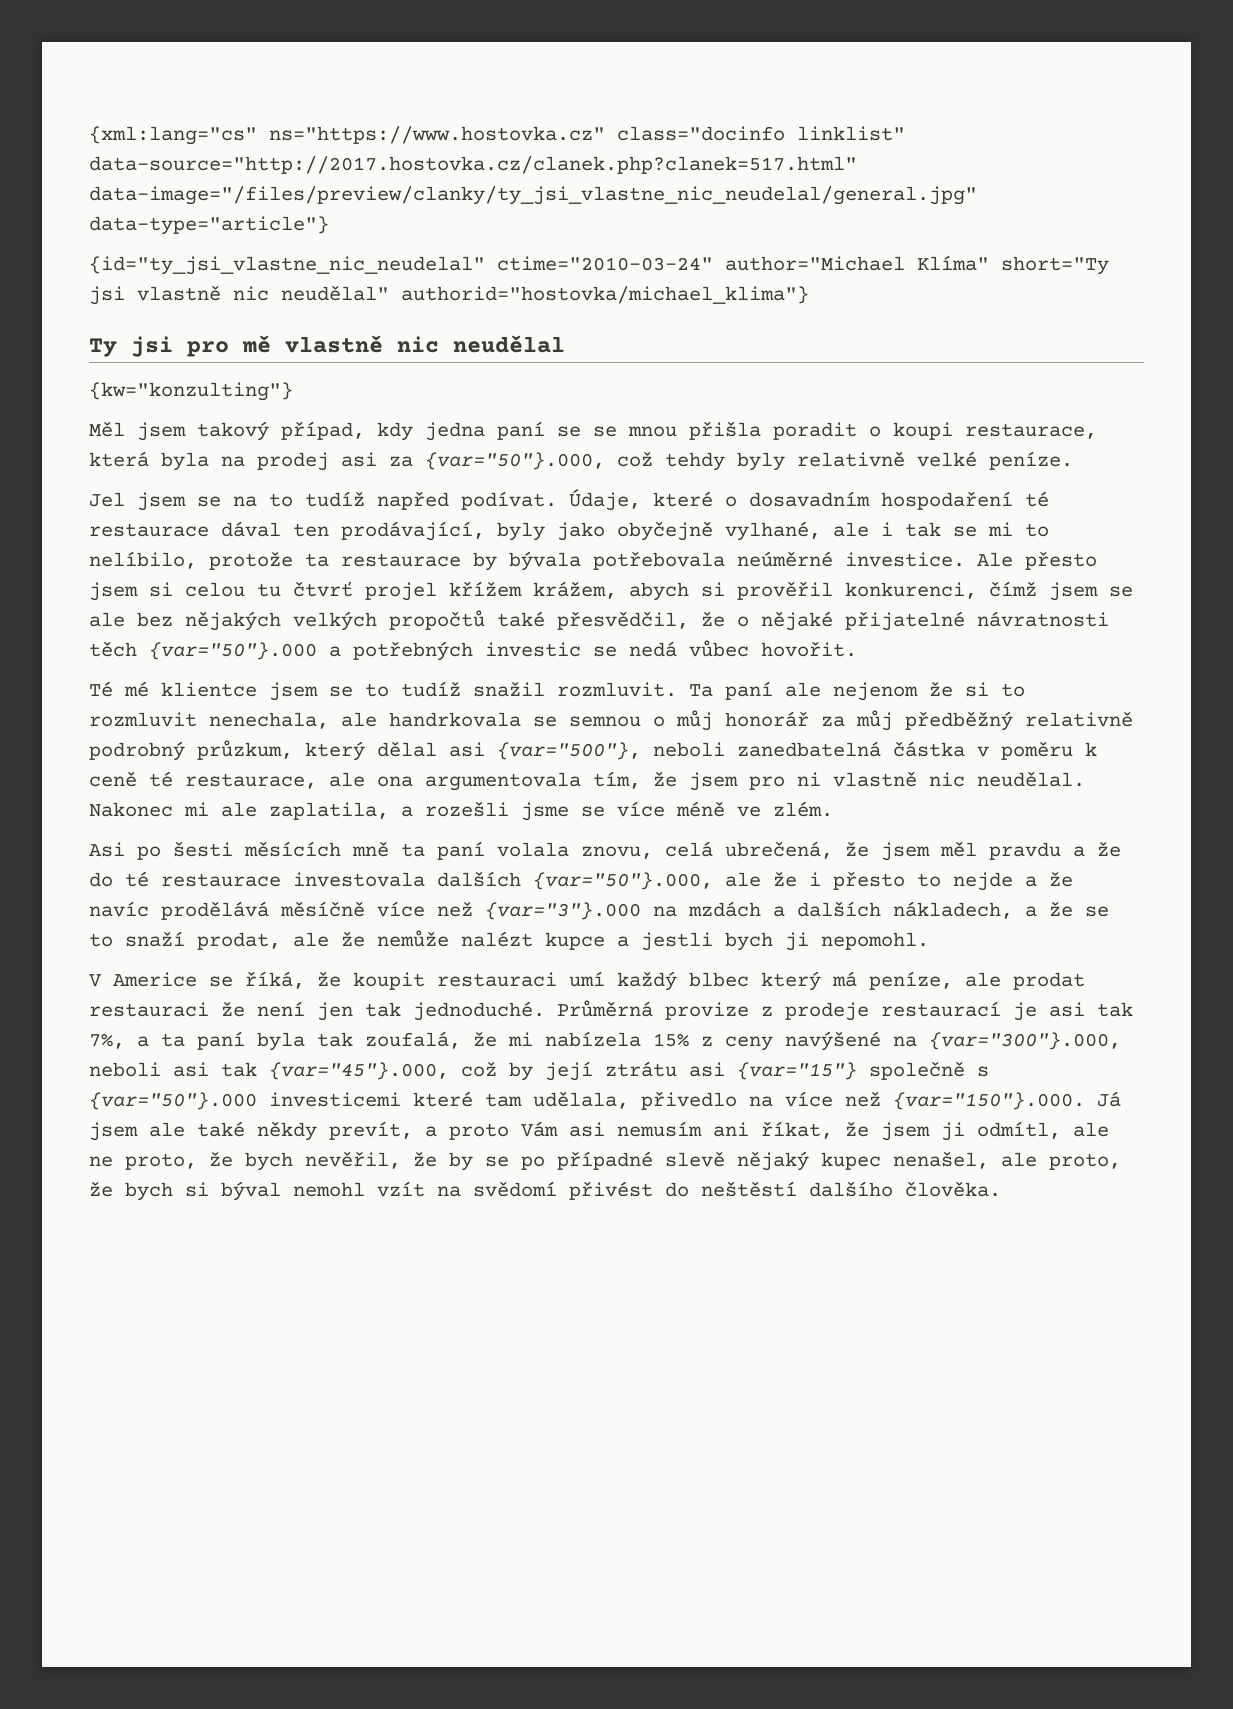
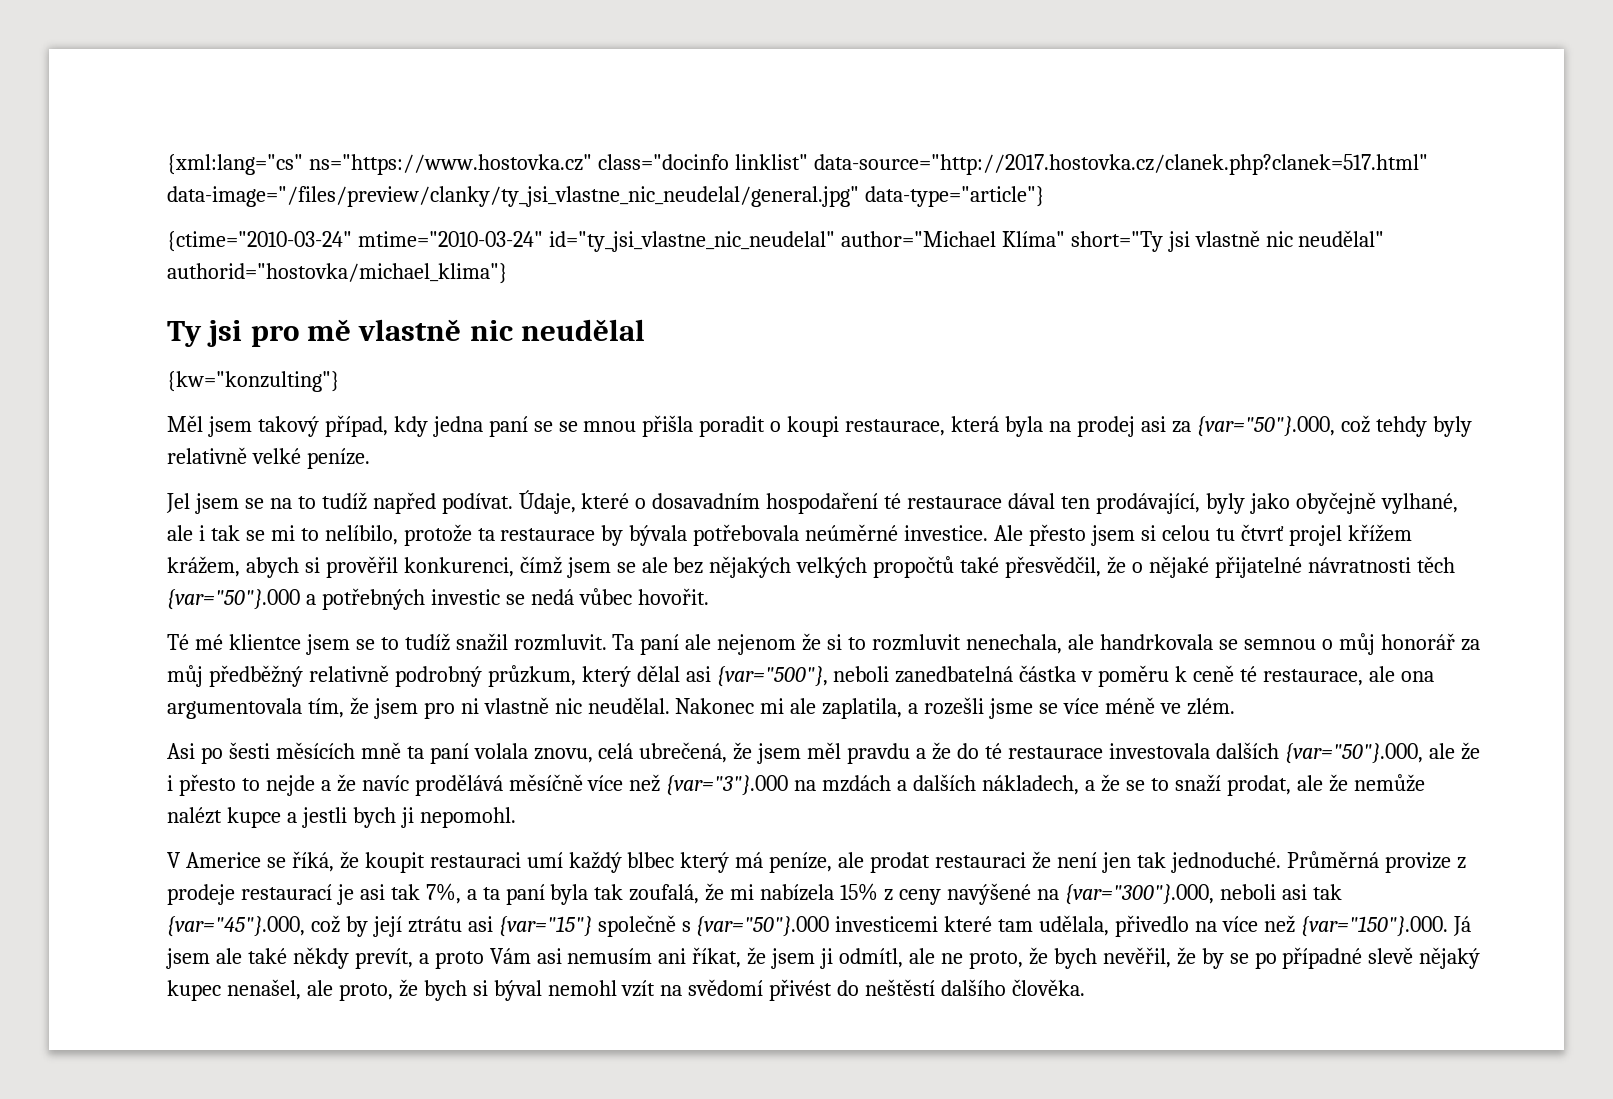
[89,256,713,275] {id="ty_jsi_vlastne_nic_neudelal" ctime="2010-03-24" -> [167,231,835,252] {ctime="2010-03-24" mtime="2010-03-24" id="ty_jsi_vlastne_nic_neudelal"

